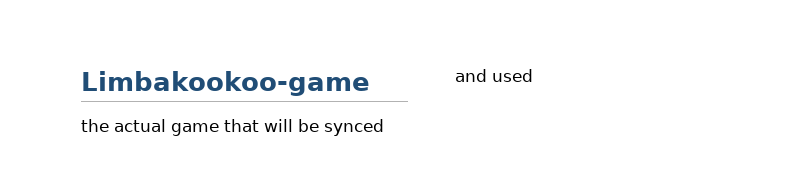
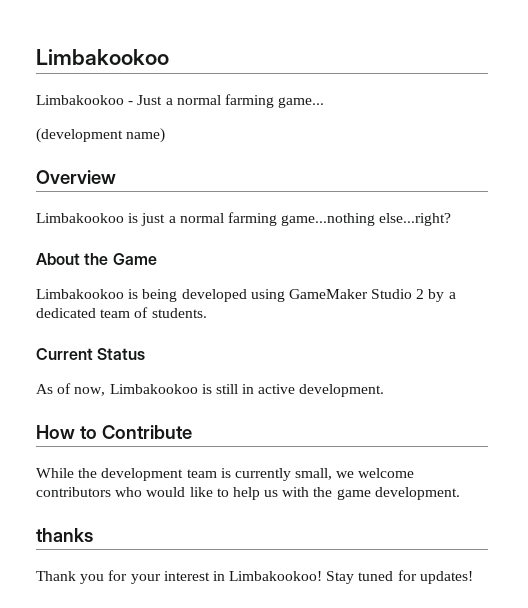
[81,71,370,96] [81,119,384,136] [455,69,533,82] Limbakookoo-game // the actual game that will be synced and used -> [36,49,169,65] [36,94,325,108] [36,128,166,143] [36,170,116,184] [36,212,452,226] [36,253,157,265] [36,289,456,302] [36,307,207,318] [36,348,146,360] [36,383,385,397] [36,425,192,439] [36,468,415,481] [36,487,460,500] [36,528,93,542] [36,570,473,584] Limbakookoo // Limbakookoo - Just a normal farming game... // (development name) // Overview // Limbakookoo is just a normal farming game...nothing else...right? // About the Game // Limbakookoo is being developed using GameMaker Studio 2 by a dedicated team of students. // Current Status // As of now, Limbakookoo is still in active development. // How to Contribute // While the development team is currently small, we welcome contributors who would like to help us with the game development. // thanks // Thank you for your interest in Limbakookoo! Stay tuned for updates!

